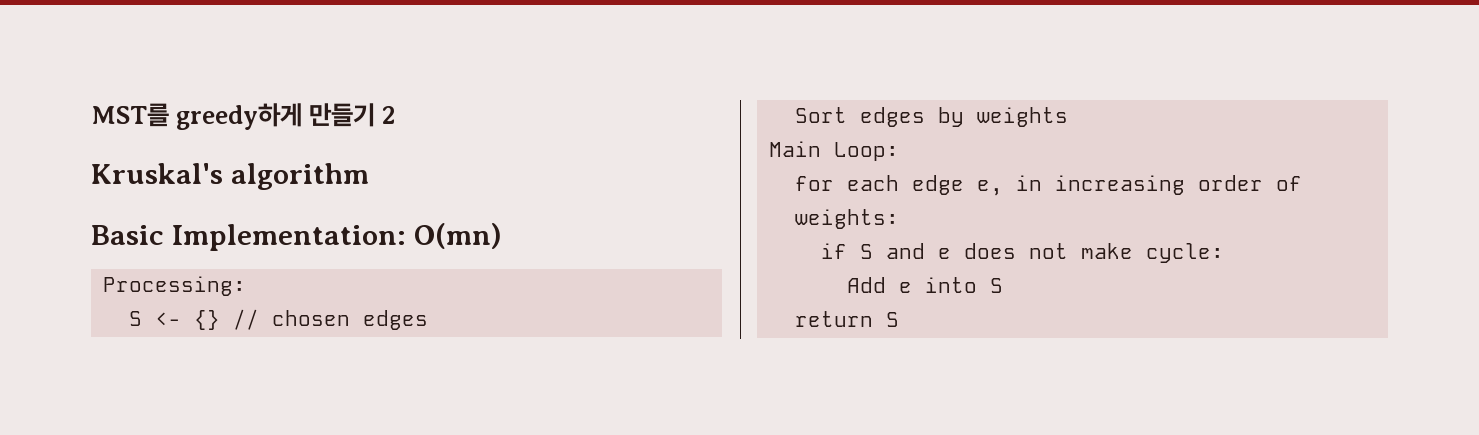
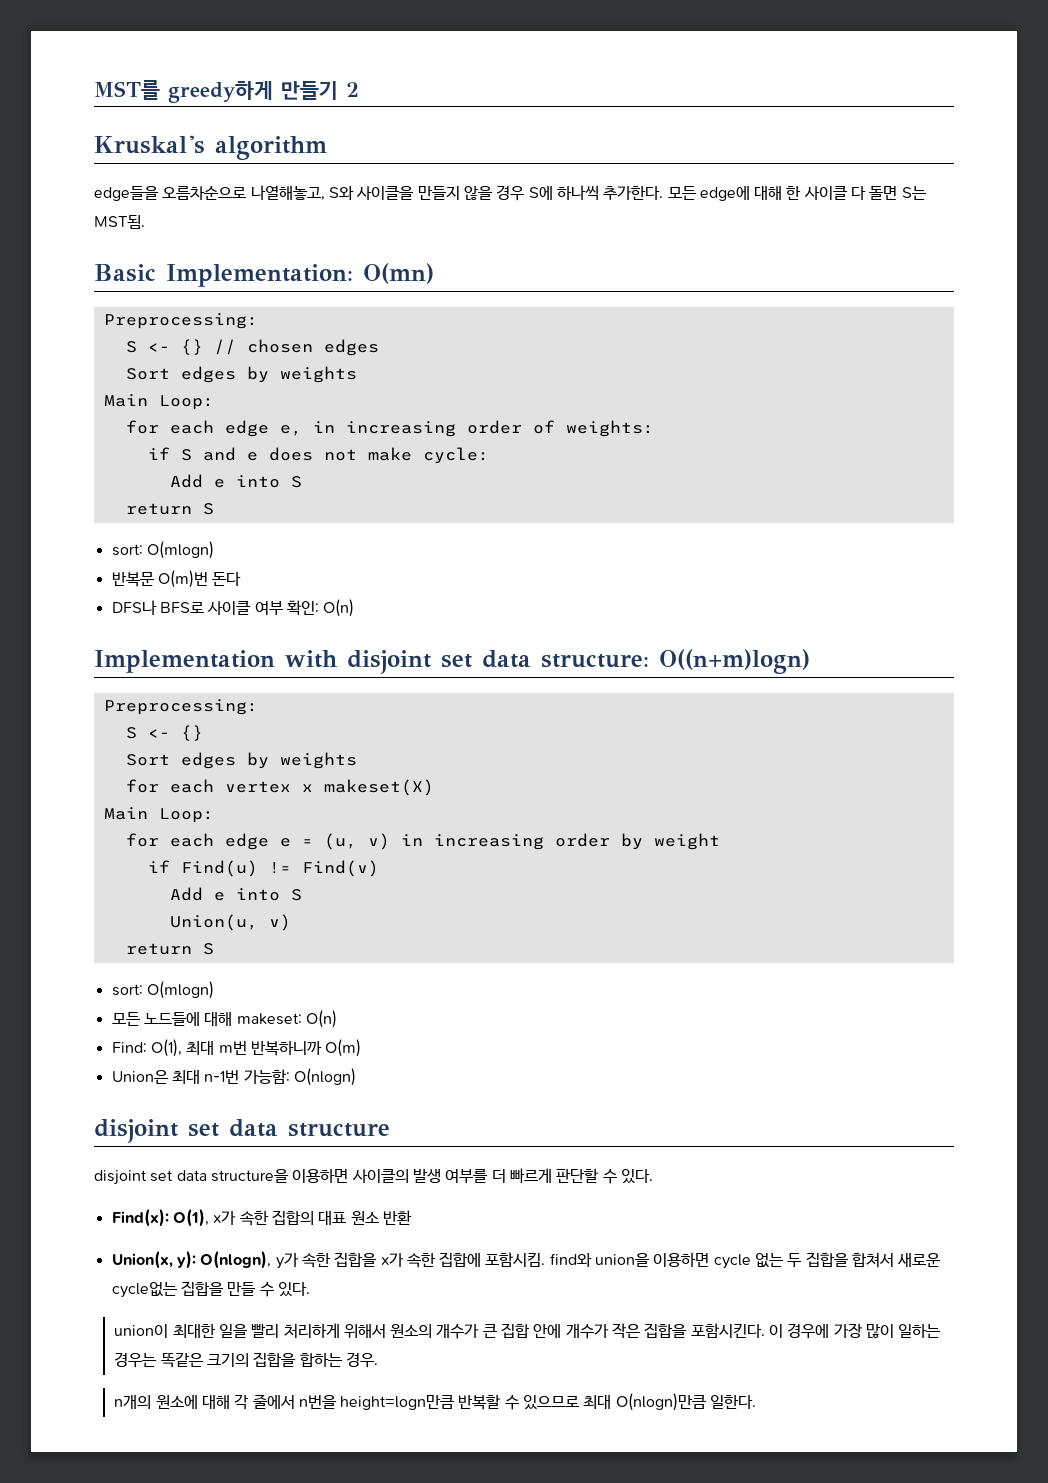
(369, 176) none -> [94,185,927,201] [94,215,145,229] // edge들을 오름차순으로 나열해놓고, S와 사이클을 만들지 않을 경우 S에 하나씩 추가한다. 모든 edge에 대해 한 사이클 다 돌면 S는 MST됨.
[103,276,246,296] Processing: -> [103,313,258,329] Preprocessing:
(899, 319) none -> [111,541,214,559] [111,570,242,588] [111,599,355,617] [94,649,810,674] [103,699,258,715] [125,725,203,741] [125,752,357,769] [125,779,434,796] [103,807,214,823] [125,833,720,850] [147,860,379,877] [169,887,302,901] [169,914,291,931] [125,943,214,955] [111,981,214,999] [111,1010,337,1028] [111,1039,362,1057] [111,1068,356,1086] [94,1119,390,1143] [94,1168,653,1185] [111,1209,412,1227] [111,1251,942,1269] [111,1281,310,1298] [114,1323,942,1339] [114,1352,378,1368] [114,1393,757,1411] // sort: O(mlogn) // 반복문 O(m)번 돈다 // DFS나 BFS로 사이클 여부 확인: O(n) // Implementation with disjoint set data structure: O((n+m)logn) // Preprocessing: // S <- {} // Sort edges by weights // for each vertex x makeset(X) // Main Loop: // for each edge e = (u, v) in increasing order by weight // if Find(u) != Find(v) // Add e into S // Union(u, v) // return S // sort: O(mlogn) // 모든 노드들에 대해 makeset: O(n) // Find: O(1), 최대 m번 반복하니까 O(m) // Union은 최대 n-1번 가능함: O(nlogn) // disjoint set data structure // disjoint set data structure을 이용하면 사이클의 발생 여부를 더 빠르게 판단할 수 있다. // Find(x): O(1), x가 속한 집합의 대표 원소 반환 // Union(x, y): O(nlogn), y가 속한 집합을 x가 속한 집합에 포함시킴. find와 union을 이용하면 cycle 없는 두 집합을 합쳐서 새로운 cycle없는 집합을 만들 수 있다. // union이 최대한 일을 빨리 처리하게 위해서 원소의 개수가 큰 집합 안에 개수가 작은 집합을 포함시킨다. 이 경우에 가장 많이 일하는 경우는 똑같은 크기의 집합을 합하는 경우. // n개의 원소에 대해 각 줄에서 n번을 height=logn만큼 반복할 수 있으므로 최대 O(nlogn)만큼 일한다.

